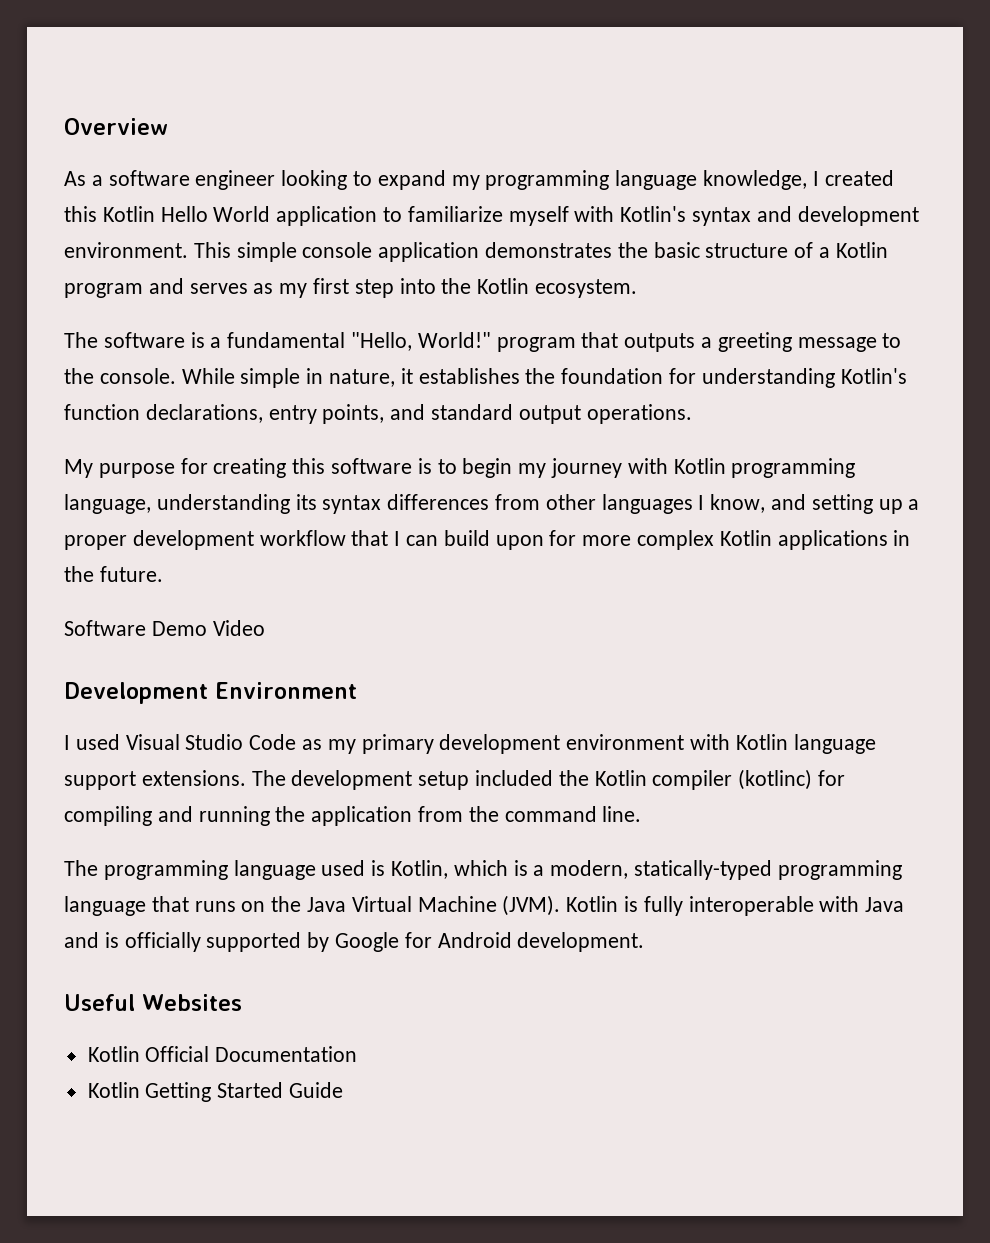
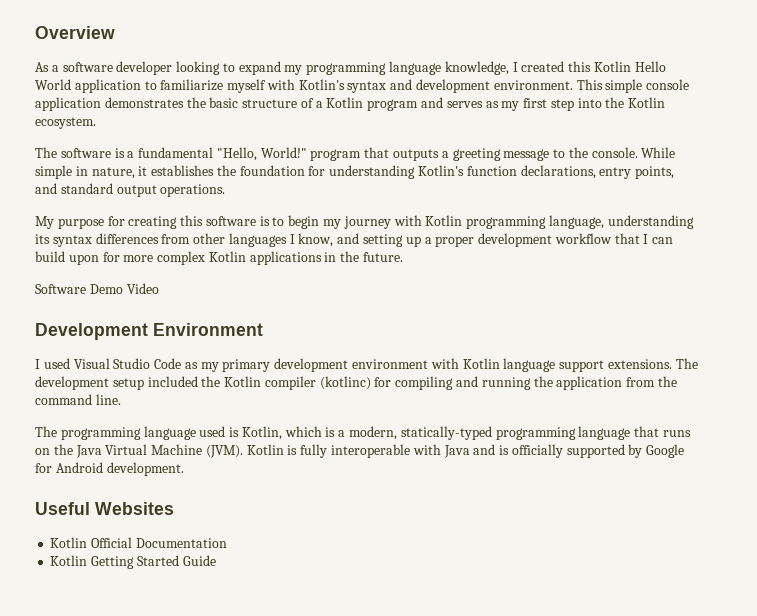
[195,170,276,190] engineer -> [116,61,173,75] developer

